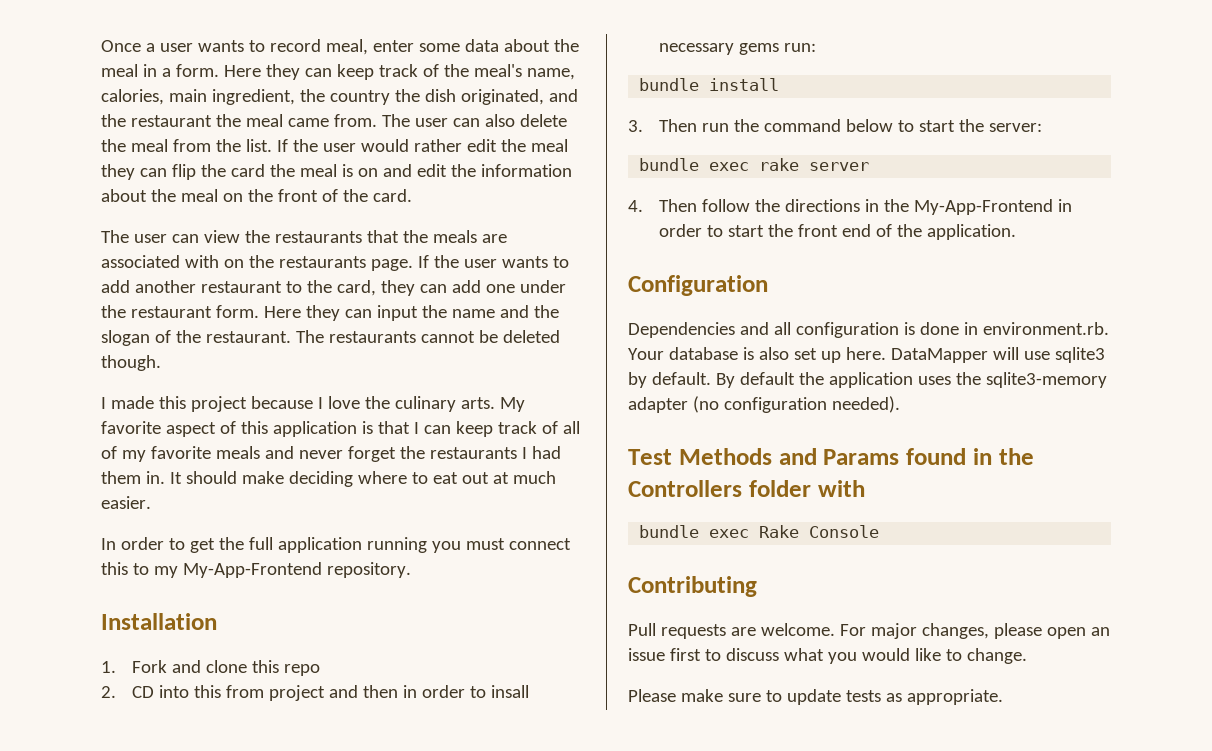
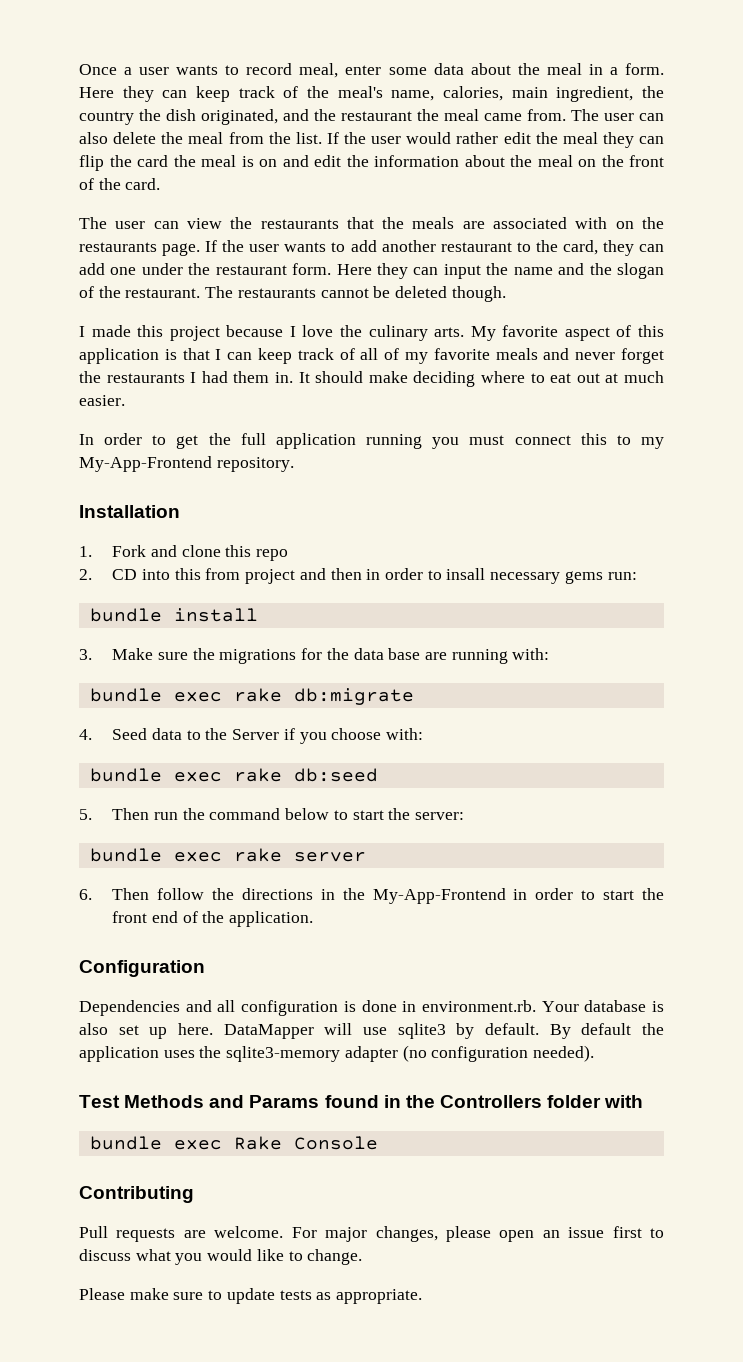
(643, 126) none -> [112,648,550,664] [89,688,414,705] [79,728,424,744] [89,768,378,782] [79,809,92,820] Make sure the migrations for the data base are running with: // bundle exec rake db:migrate // 4. Seed data to the Server if you choose with: // bundle exec rake db:seed // 5.
[628,200,643,212] 4. -> [79,889,92,900] 6.

